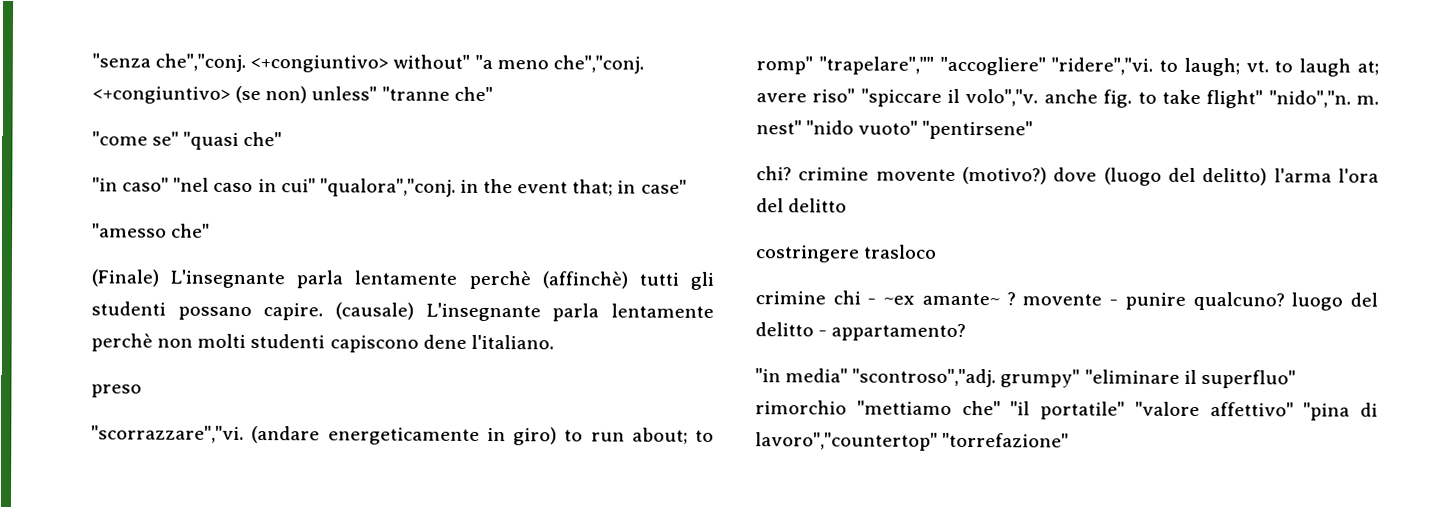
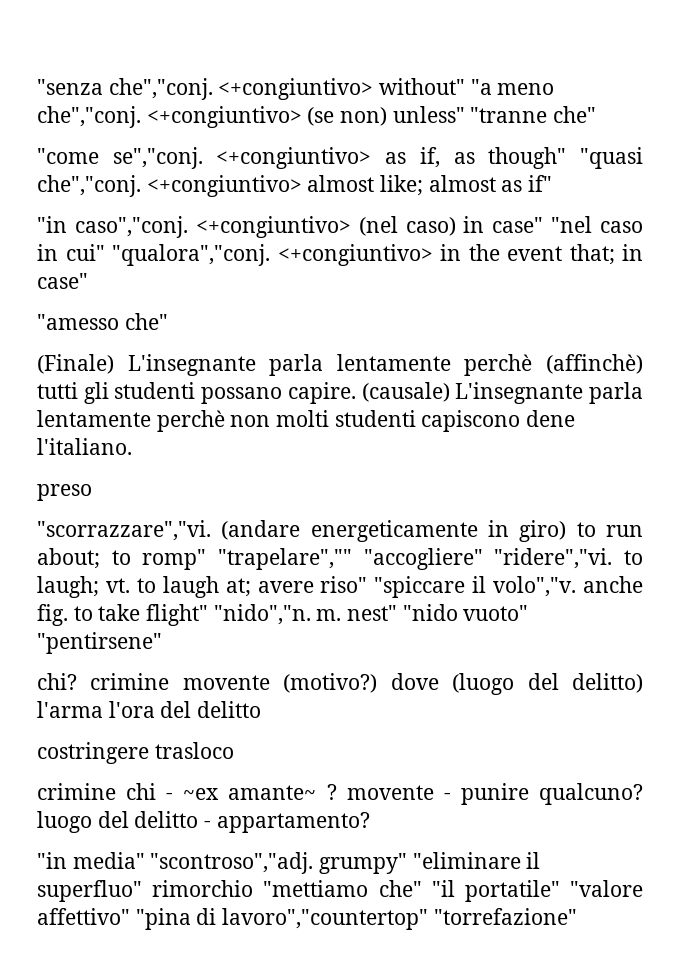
[152,131,283,150] [92,177,170,192] se" "quasi che" // "in caso" -> [112,147,643,169] [37,175,553,197] [37,216,544,238] se","conj. <+congiuntivo> as if, as though" "quasi che","conj. <+congiuntivo> almost like; almost as if" // "in caso","conj. <+congiuntivo> (nel caso) in case"
(456, 187) none -> [277,244,433,266] <+congiuntivo>

